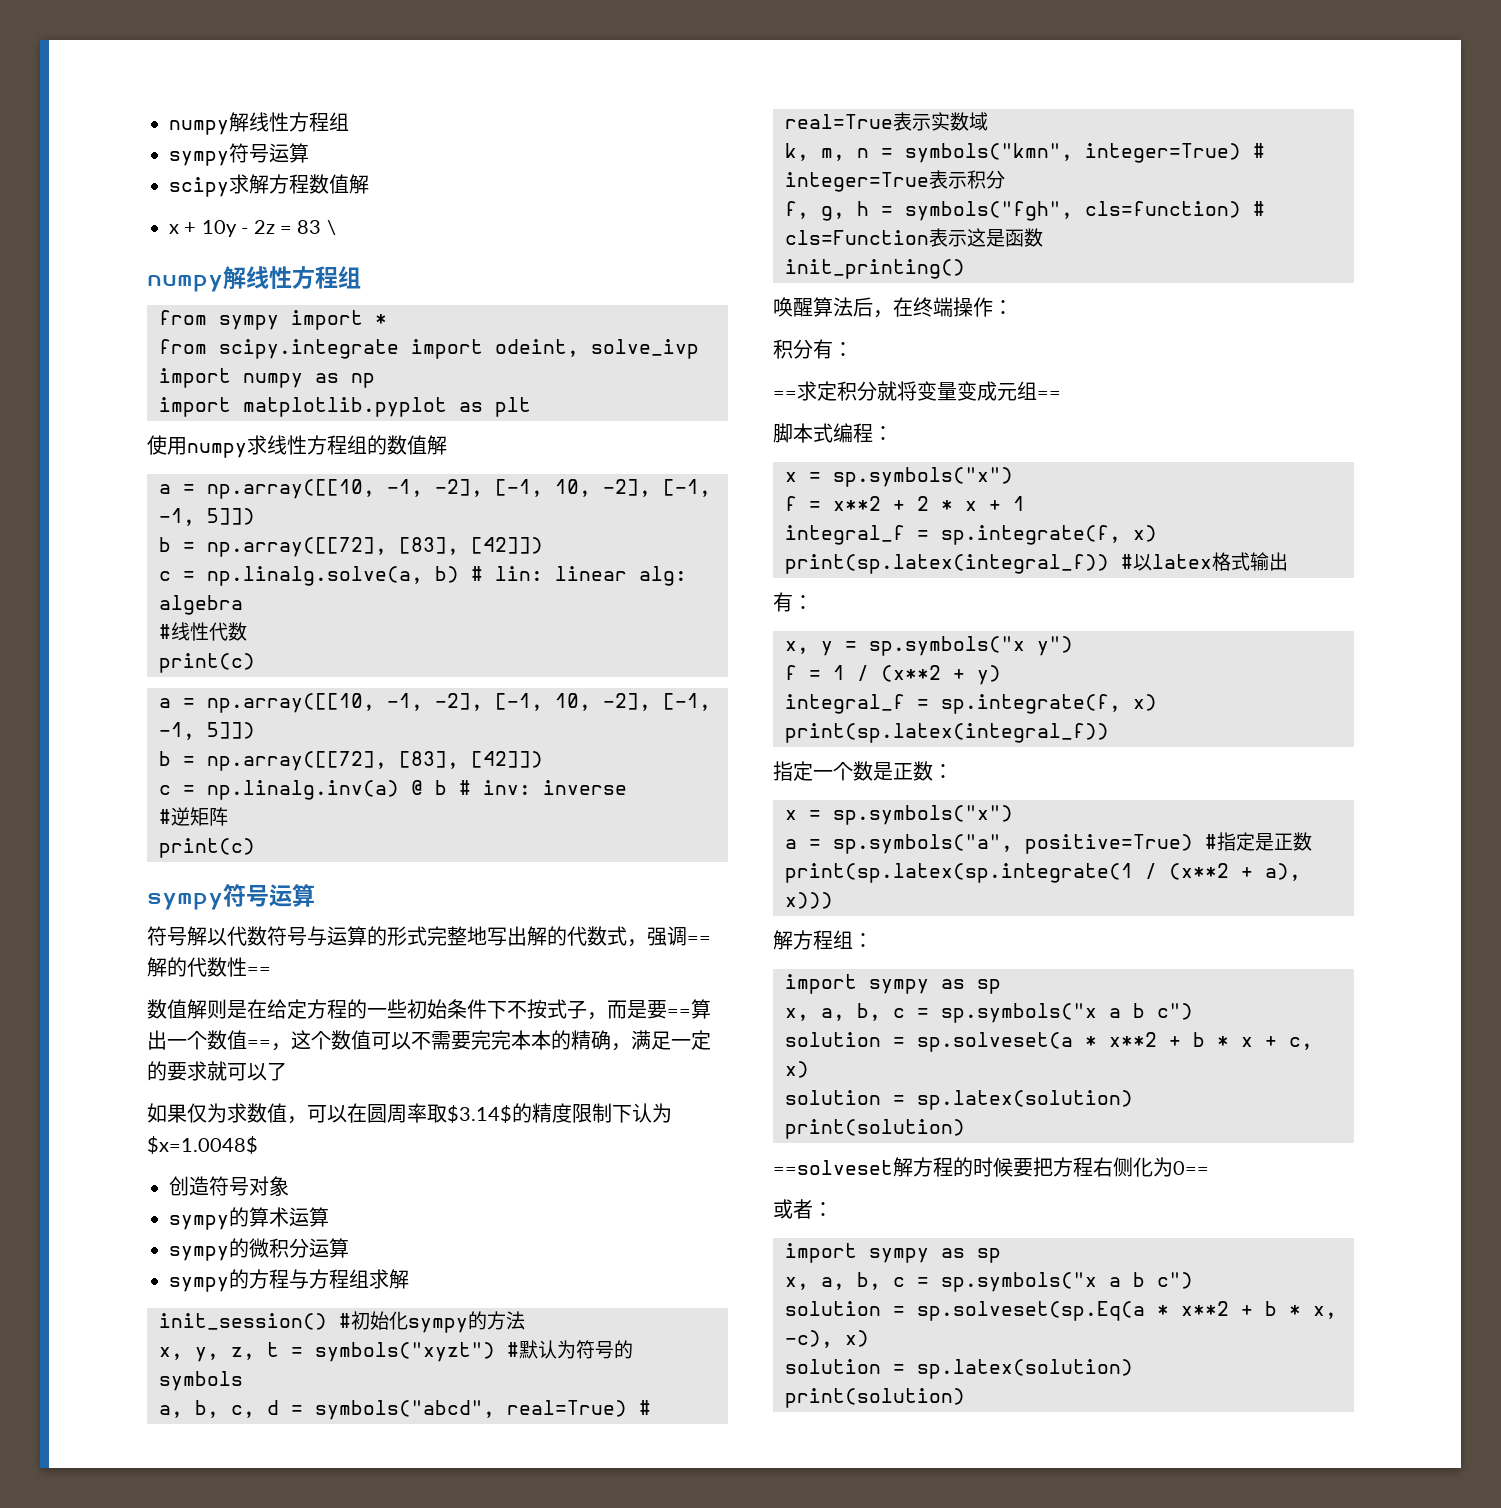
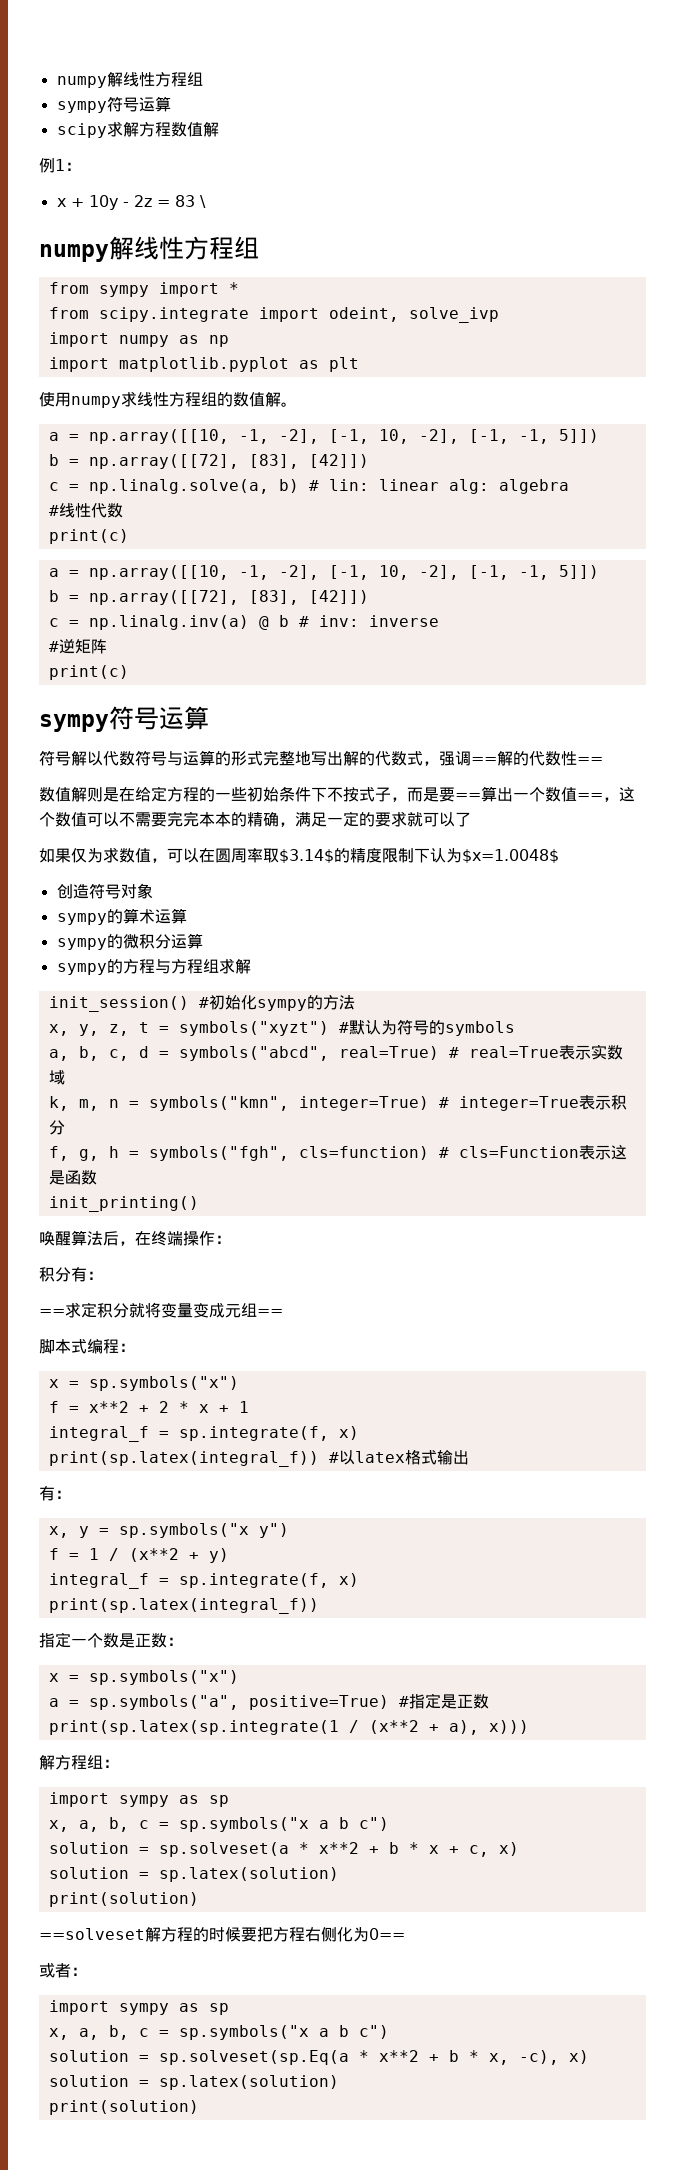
(369, 184) none -> [39,158,81,173] // 例1：
(447, 445) none -> [281,402,297,407] 。

